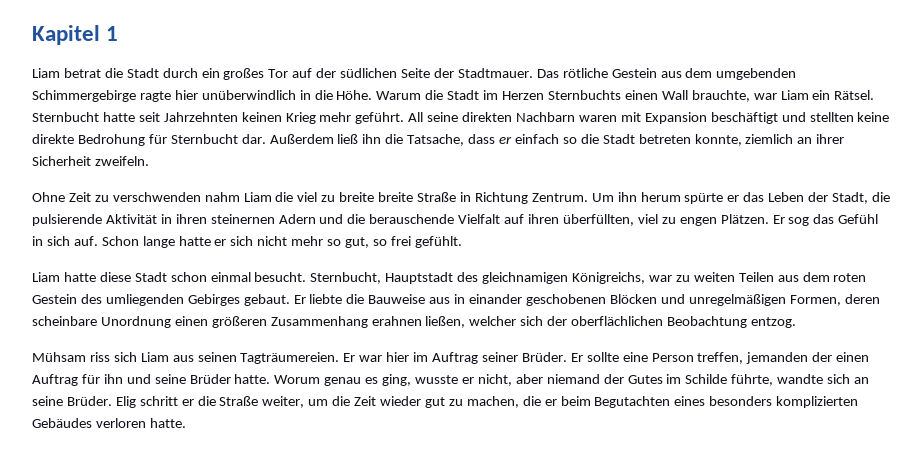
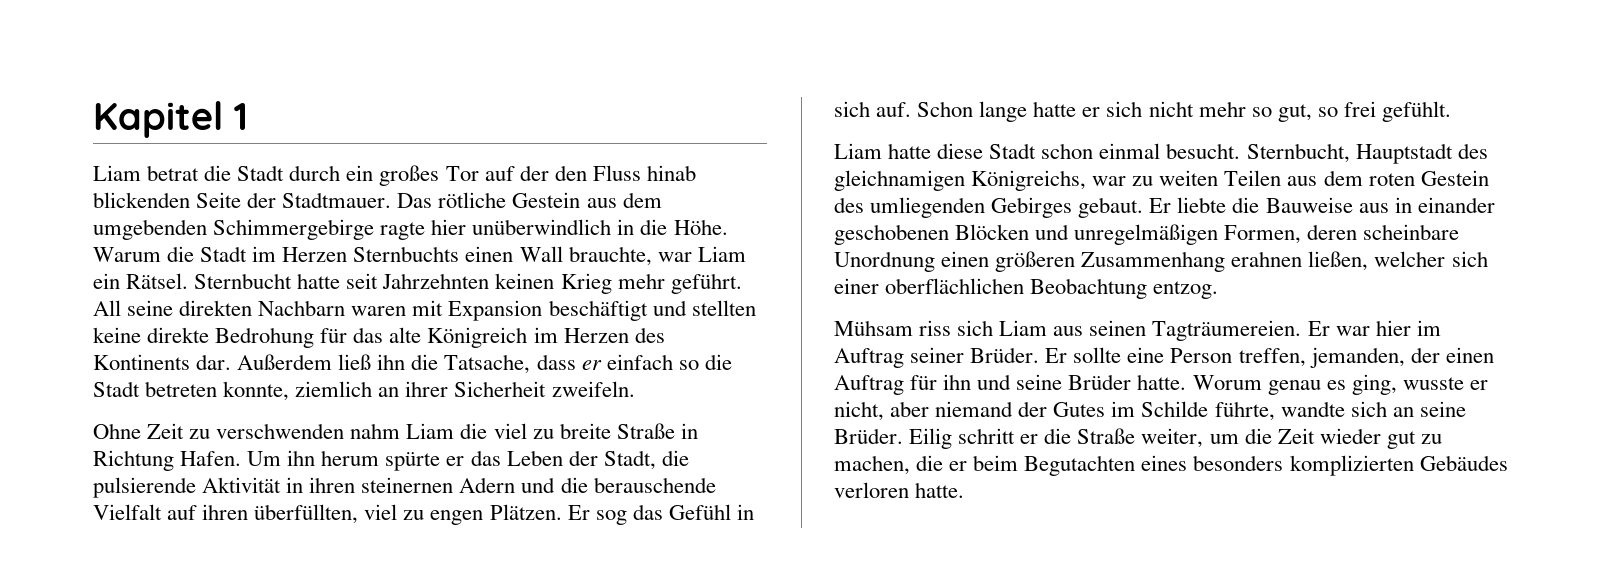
[340,68,398,78] südlichen -> [554,165,696,181] [93,192,190,208] den Fluss hinab blickenden
[170,134,238,144] Sternbucht -> [353,327,665,348] [93,354,190,370] das alte Königreich im Herzen des Kontinents
[378,192,414,202] breite -> (611, 431) none
[531,193,588,202] Zentrum. -> [180,451,242,466] Hafen.
[547,316,568,326] der -> [834,278,879,294] einer
[746,352,809,364] jemanden -> [1309,347,1405,368] jemanden,
[115,396,136,408] Elig -> [909,428,953,449] Eilig

